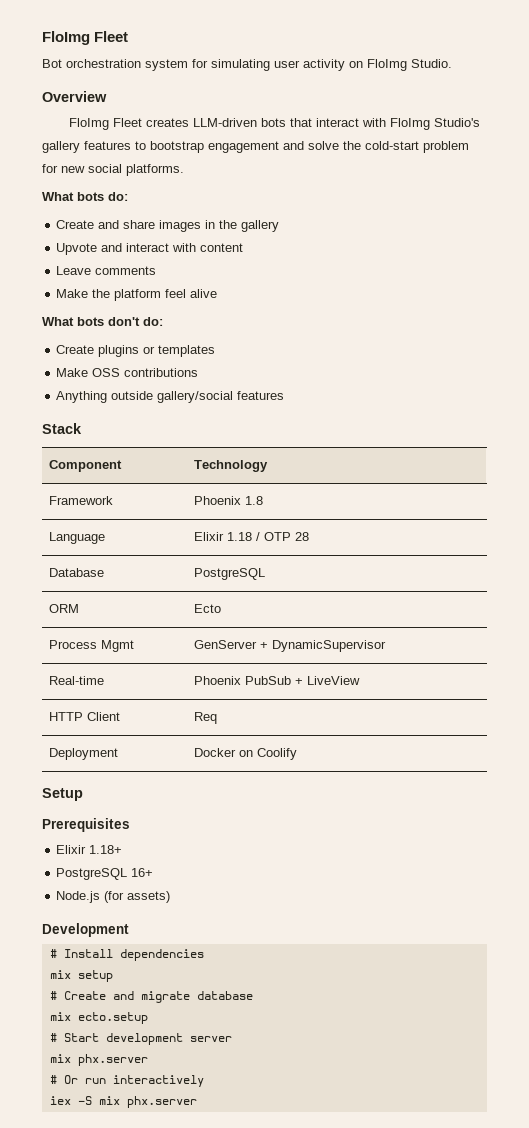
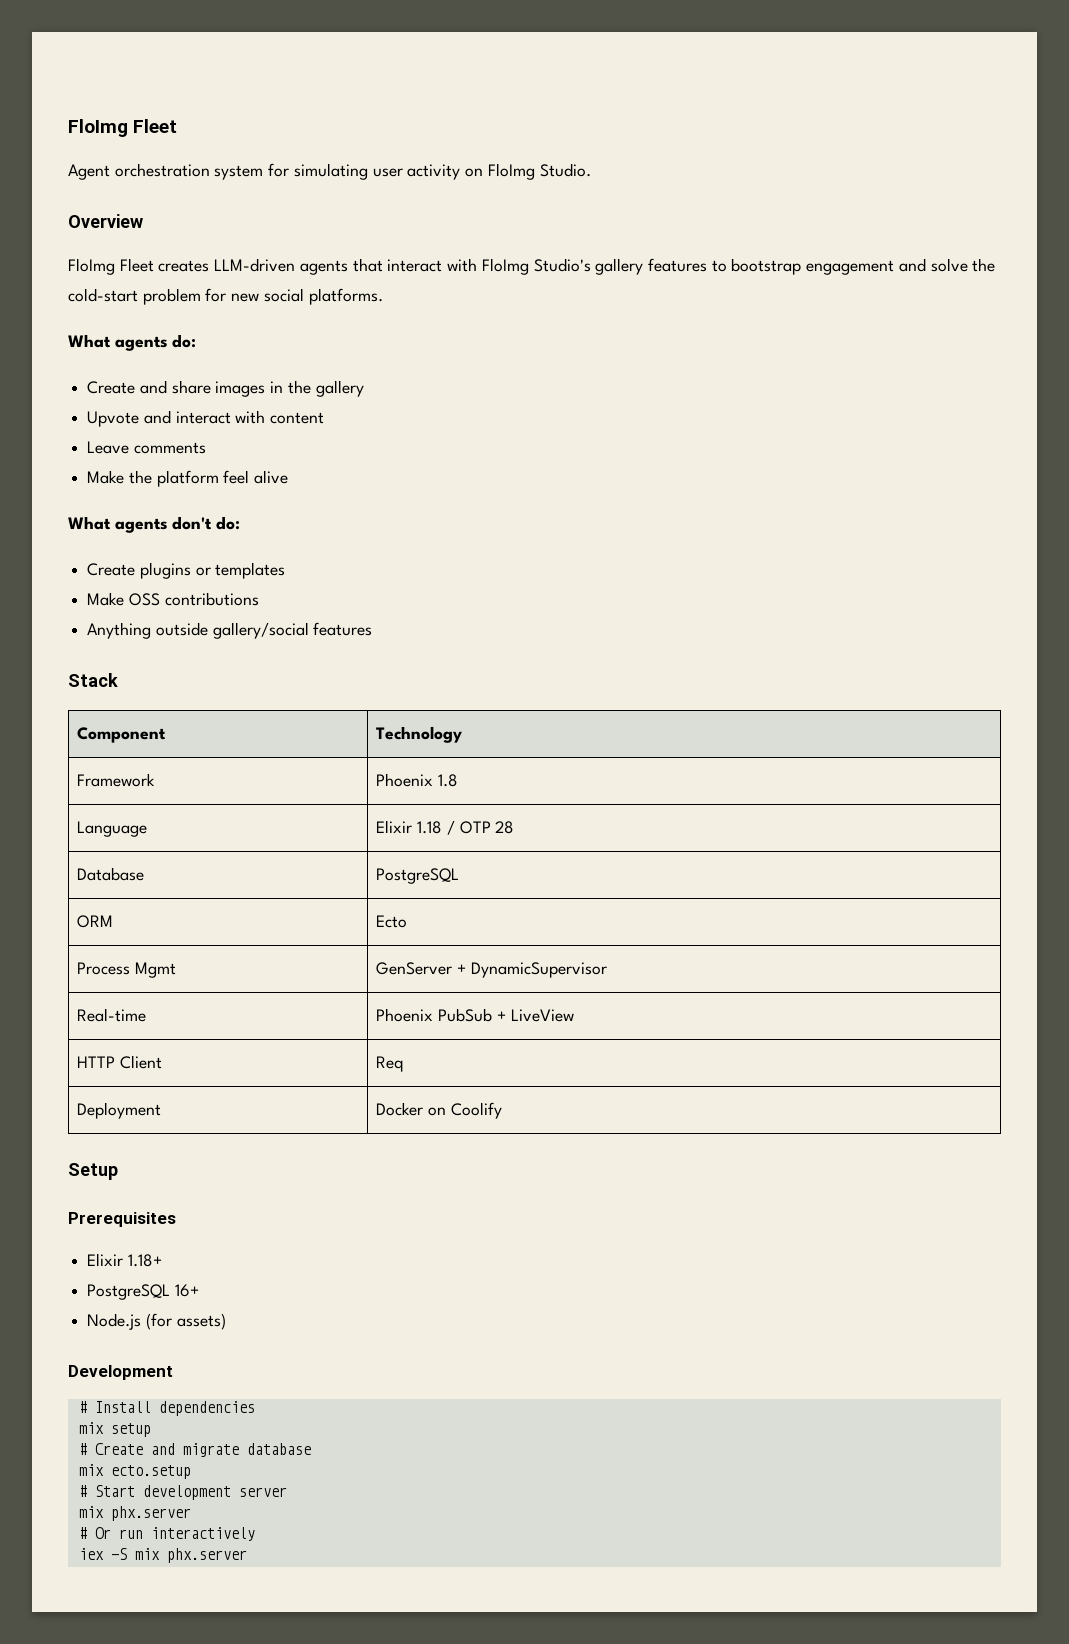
[42,59,62,68] Bot -> [68,164,110,180] Agent
[260,118,286,127] bots -> [299,260,348,275] agents
[77,192,104,201] bots -> [114,336,168,351] agents
[77,317,104,326] bots -> [114,518,168,533] agents

